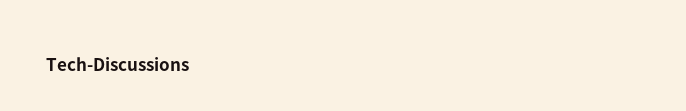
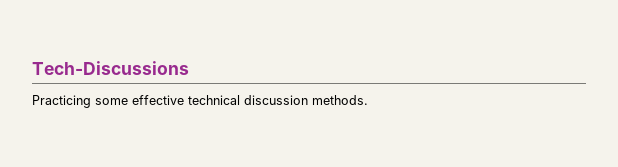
(189, 64) none -> [32,95,368,108] // Practicing some effective technical discussion methods.

